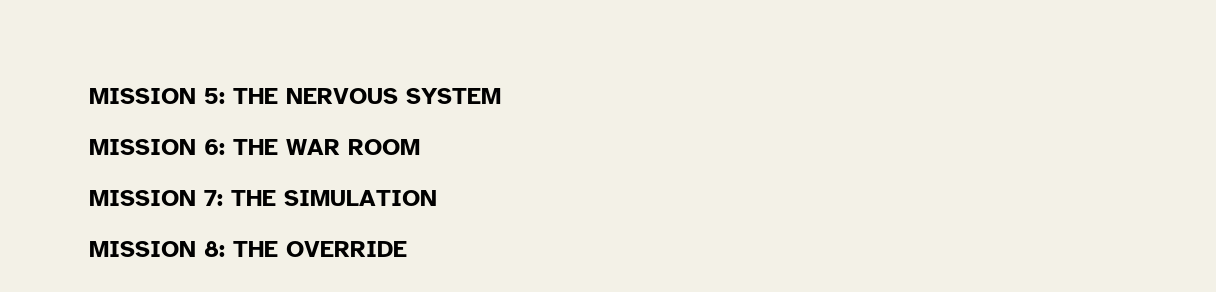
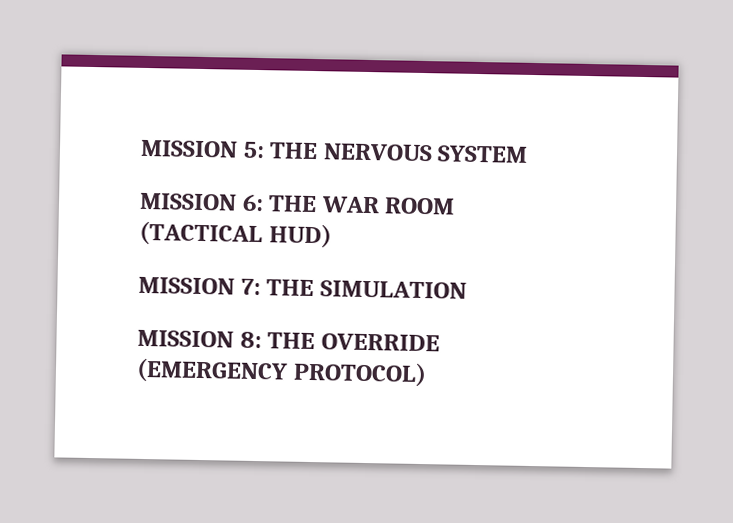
(420, 147) none -> [139,220,332,249] (TACTICAL HUD)
(407, 249) none -> [136,357,427,388] (EMERGENCY PROTOCOL)

